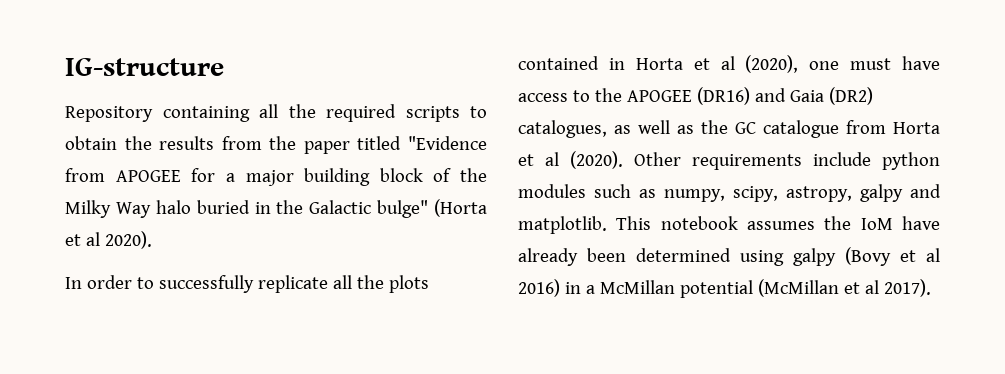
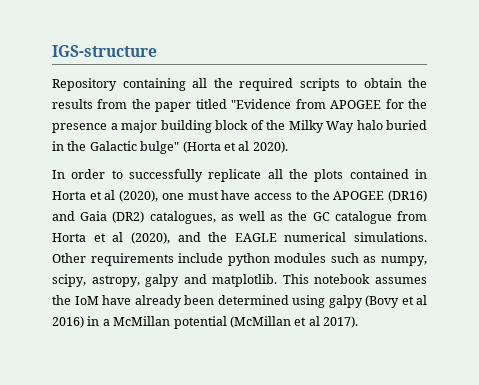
[65,58,224,76] IG-structure -> [52,45,157,57] IGS-structure
(216, 175) none -> [408,99,428,109] [52,123,107,133] the presence
[570,151,623,169] (2020). -> [130,232,427,244] (2020), and the EAGLE numerical simulations.

